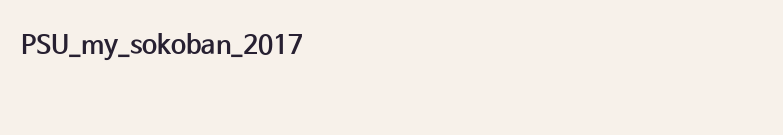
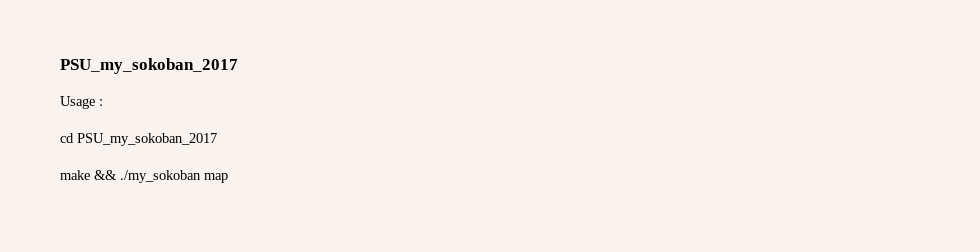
[21,33,303,61] PSU_my_sokoban_2017 -> [60,58,238,74] [60,96,103,109] [60,133,217,146] [60,170,228,183] PSU_my_sokoban_2017 // Usage : // cd PSU_my_sokoban_2017 // make && ./my_sokoban map

